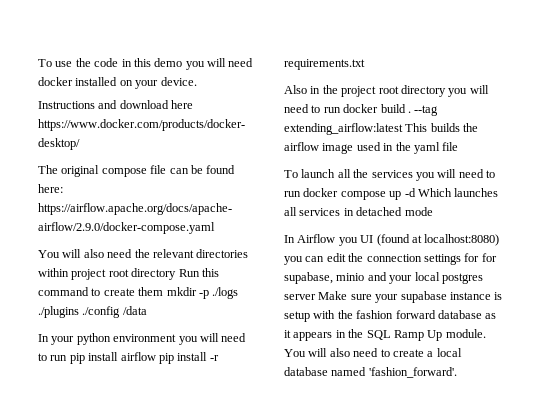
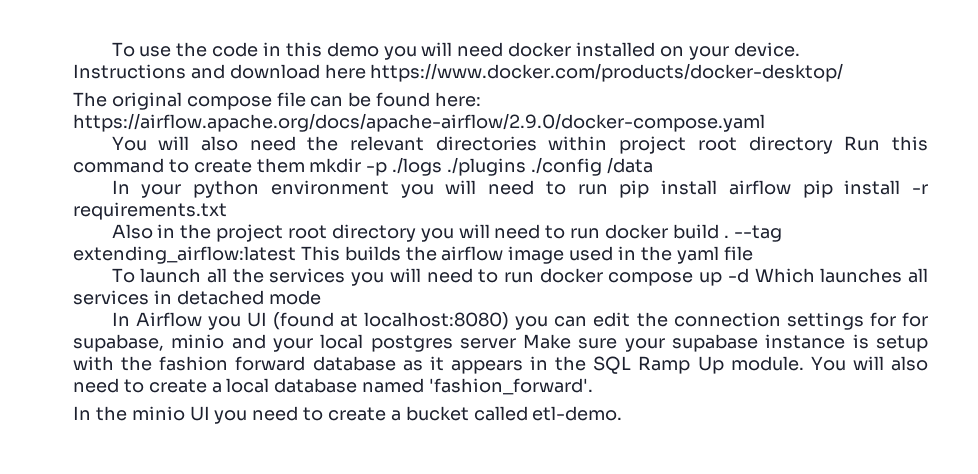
(457, 372) none -> [73,406,623,424] // In the minio UI you need to create a bucket called etl-demo.

